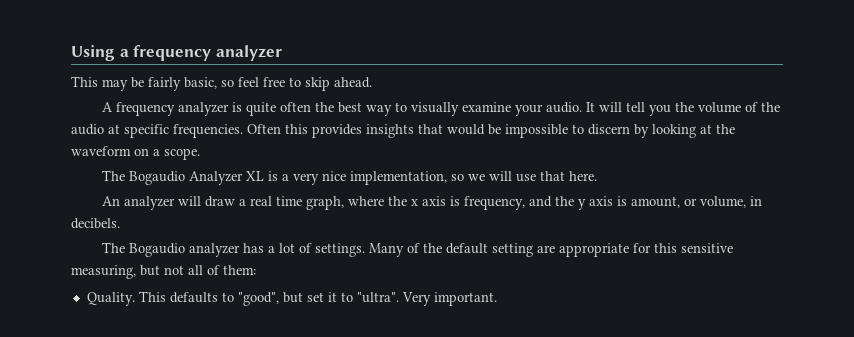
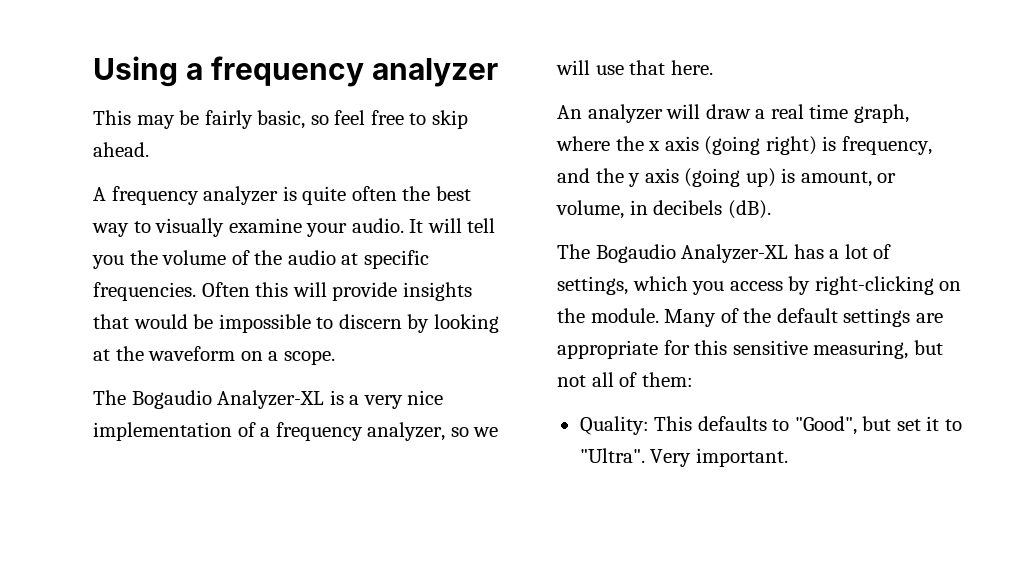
[312,124,362,138] provides -> [292,282,398,301] will provide
[189,171,265,185] Analyzer XL -> [217,390,325,409] Analyzer-XL
[350,171,448,185] implementation, -> [93,422,446,441] implementation of a frequency analyzer,
(447, 201) none -> [704,136,817,155] (going right)
(614, 201) none -> [684,168,776,187] (going up)
[71,218,120,229] [102,242,241,257] decibels. // The Bogaudio analyzer -> [653,200,771,219] [557,244,789,263] decibels (dB). // The Bogaudio Analyzer-XL
[315,243,366,257] settings. -> [557,276,962,295] [557,308,659,323] settings, which you access by right-clicking on the module.
[492,243,534,257] setting -> [843,308,911,327] settings
[86,292,135,306] Quality. -> [579,416,649,435] Quality:
[237,292,279,306] "good", -> [794,416,857,435] "Good",
[356,292,399,303] "ultra". -> [579,448,645,463] "Ultra".

